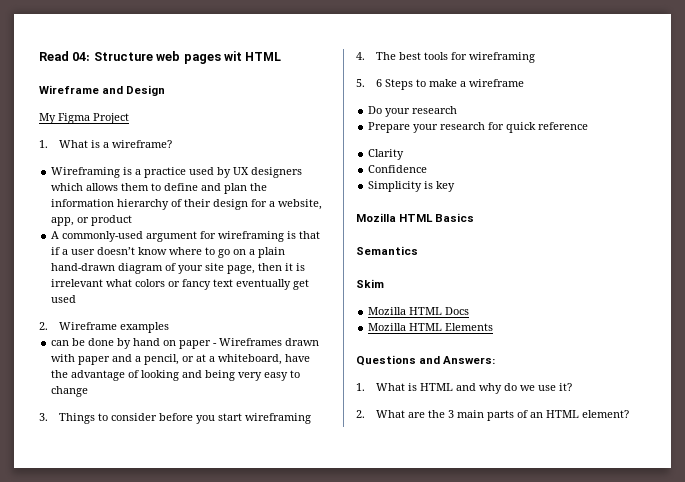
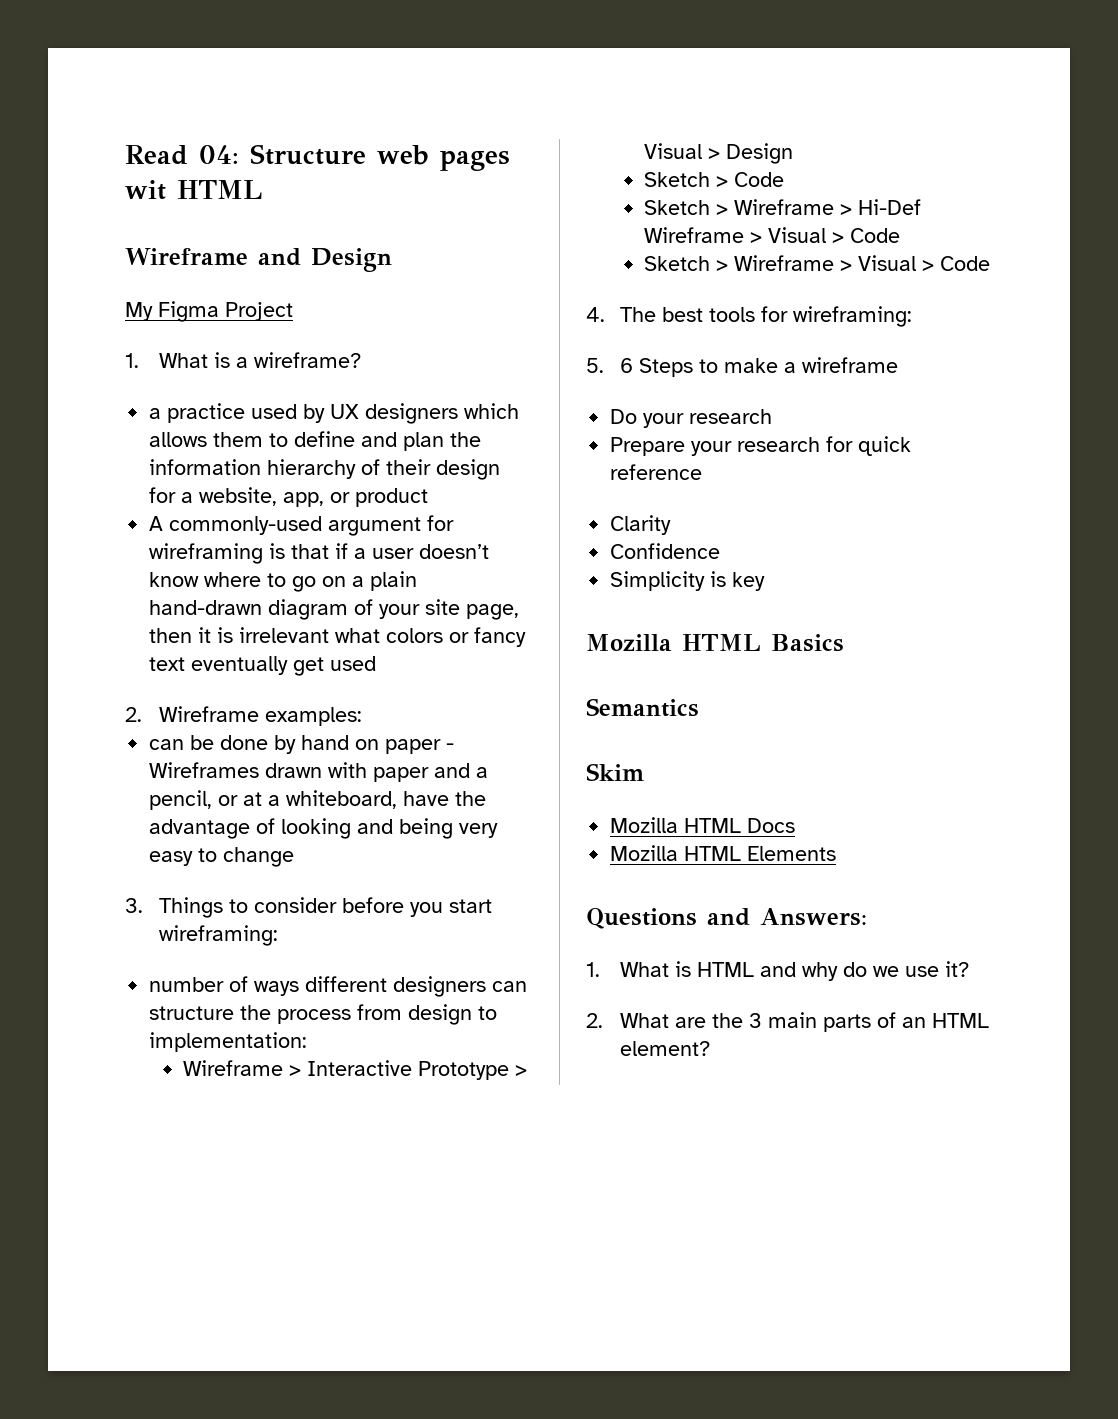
[51,167,133,178] Wireframing is -> (362, 360) none
[120,322,170,333] examples -> [265,707,363,726] examples:
[245,413,312,424] wireframing -> [159,925,279,946] [149,976,528,997] [149,1004,498,1025] [149,1032,308,1052] [183,1060,528,1080] [644,143,794,164] [644,172,785,187] [644,199,922,215] [644,227,901,243] [644,255,991,271] wireframing: // number of ways different designers can structure the process from design to implementation: // Wireframe > Interactive Prototype > Visual > Design // Sketch > Code // Sketch > Wireframe > Hi-Def Wireframe > Visual > Code // Sketch > Wireframe > Visual > Code
[469,52,536,63] wireframing -> [793,306,913,327] wireframing:

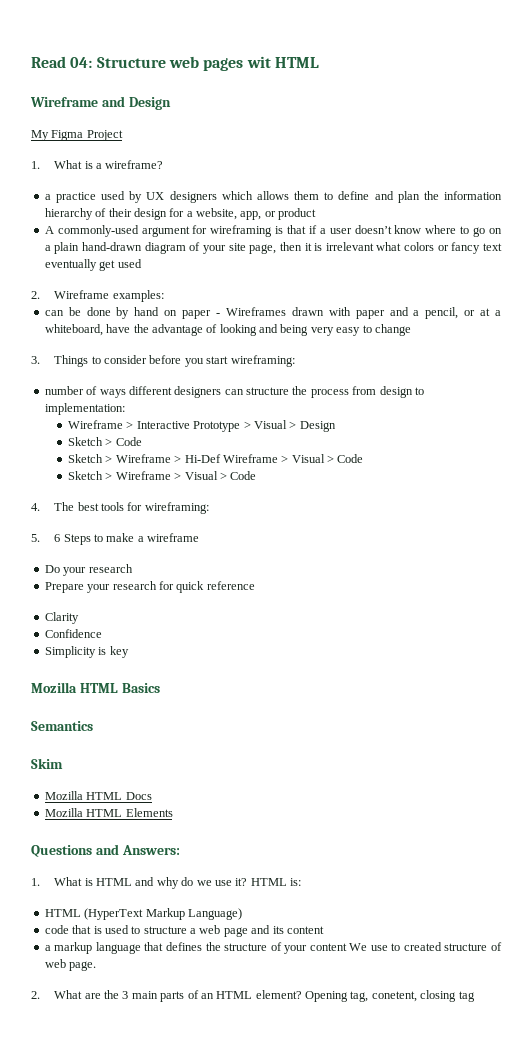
(970, 969) none -> [250,878,301,886] [44,908,242,920] [44,925,324,937] [44,942,503,954] [44,959,97,971] HTML is: // HTML (HyperText Markup Language) // code that is used to structure a web page and its content // a markup language that defines the structure of your content We use to created structure of web page.
(711, 1048) none -> [304,990,475,1002] Opening tag, conetent, closing tag

